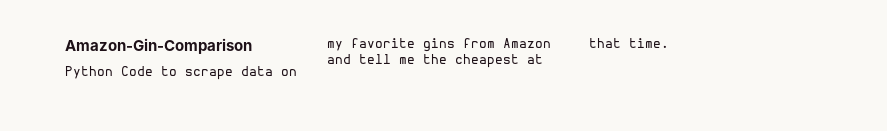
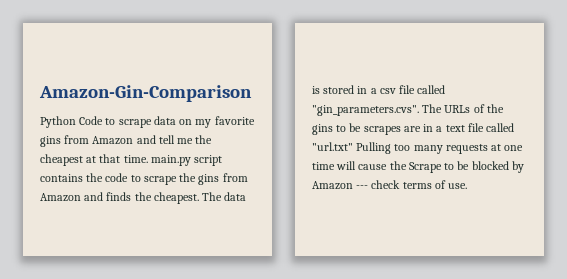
(669, 43) none -> [150,155,223,166] [40,173,248,185] [40,192,247,204] [312,85,446,94] [312,104,504,116] [312,123,515,135] [312,142,524,154] [312,161,524,173] [312,180,468,190] main.py script contains the code to scrape the gins from Amazon and finds the cheapest. The data is stored in a csv file called "gin_parameters.cvs". The URLs of the gins to be scrapes are in a text file called "url.txt" Pulling too many requests at one time will cause the Scrape to be blocked by Amazon --- check terms of use.

